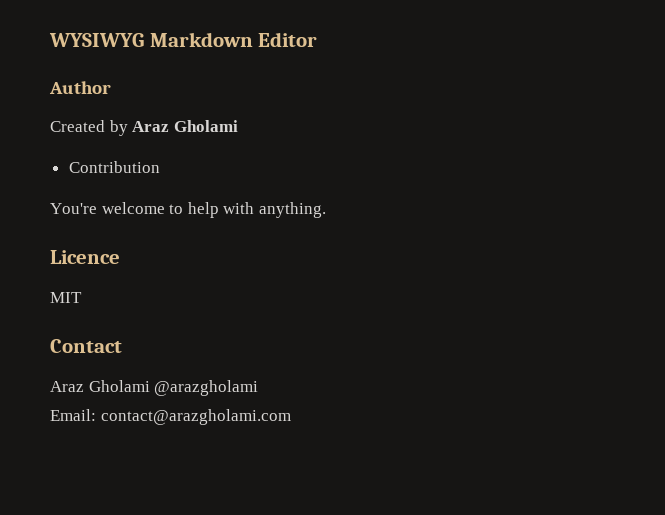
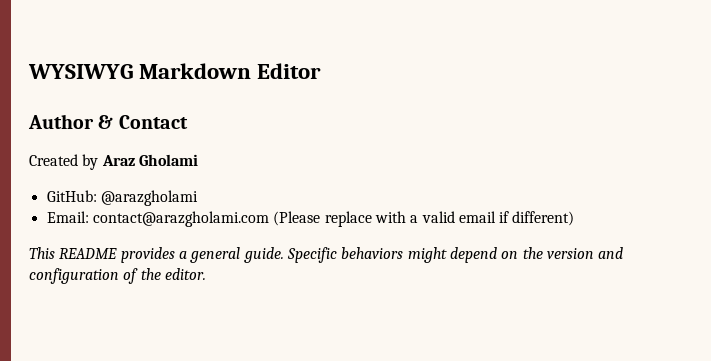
(111, 87) none -> [98,115,188,129] & Contact
[68,161,160,173] [50,202,326,218] [50,250,120,264] [50,292,82,303] [50,339,122,353] [50,380,259,396] [50,409,291,425] Contribution // You're welcome to help with anything. // Licence // MIT // Contact // Araz Gholami @arazgholami // Email: contact@arazgholami.com -> [46,190,198,206] [46,211,575,227] [29,247,624,263] [29,268,206,284] GitHub: @arazgholami // Email: contact@arazgholami.com (Please replace with a valid email if different) // This README provides a general guide. Specific behaviors might depend on the version and configuration of the editor.

